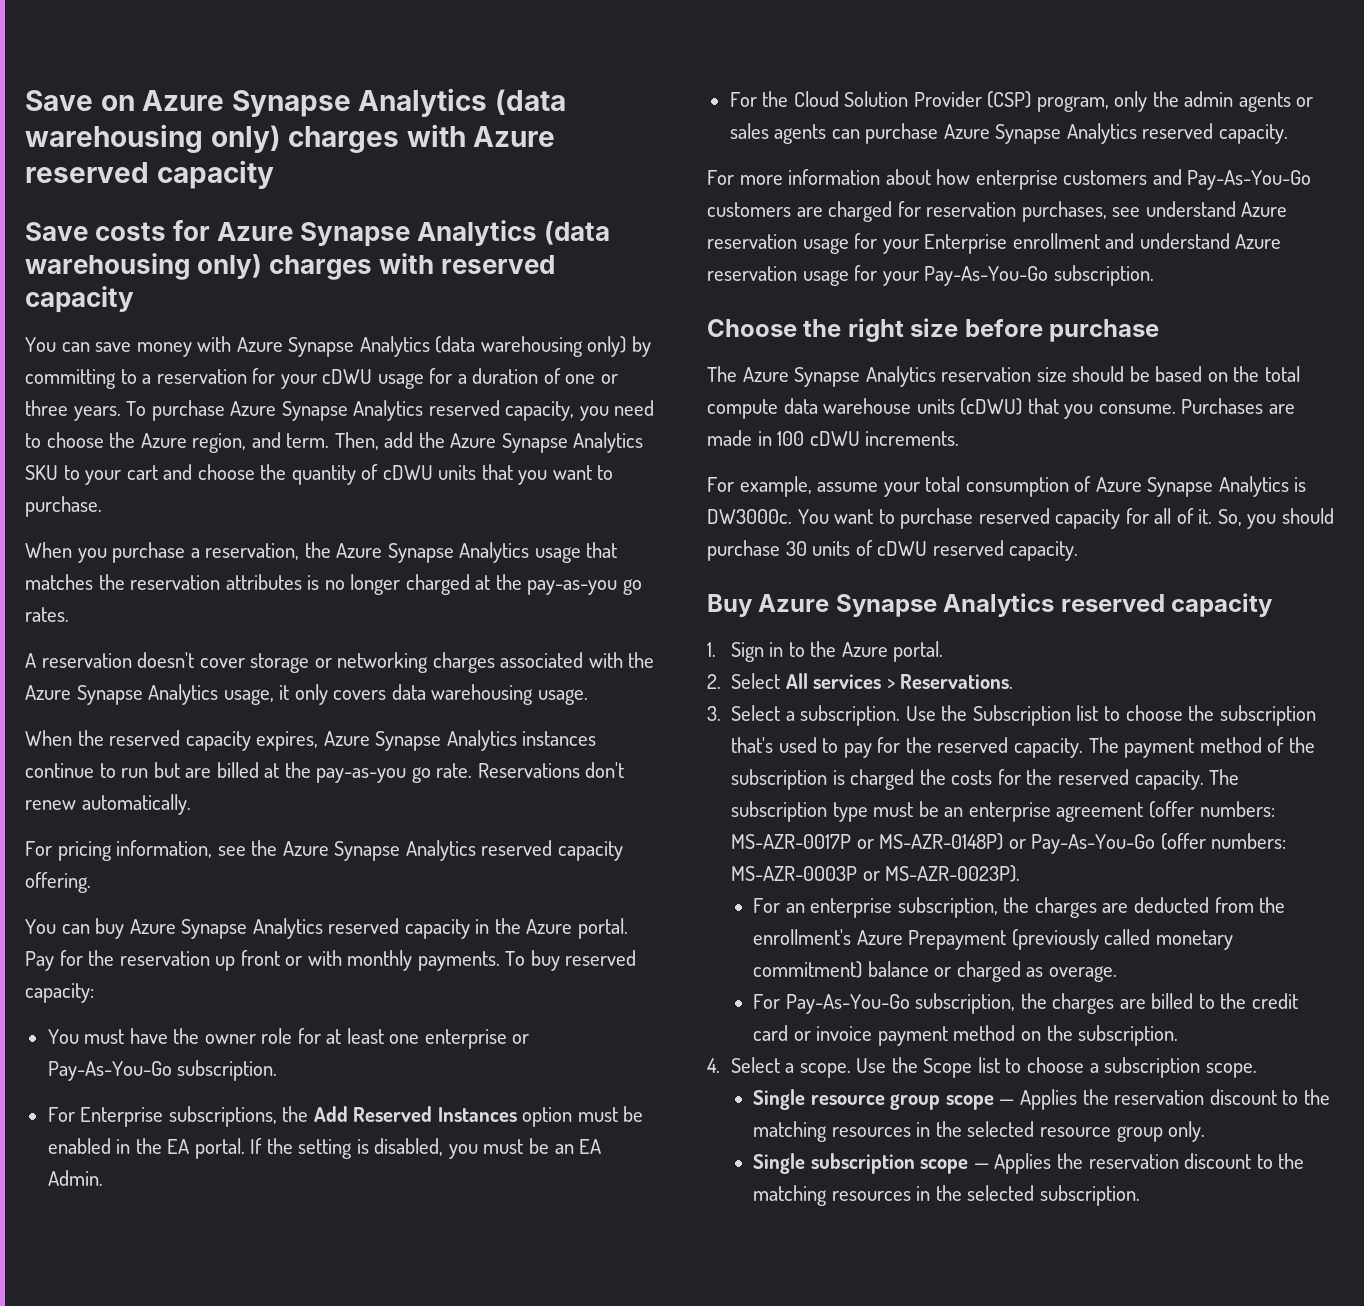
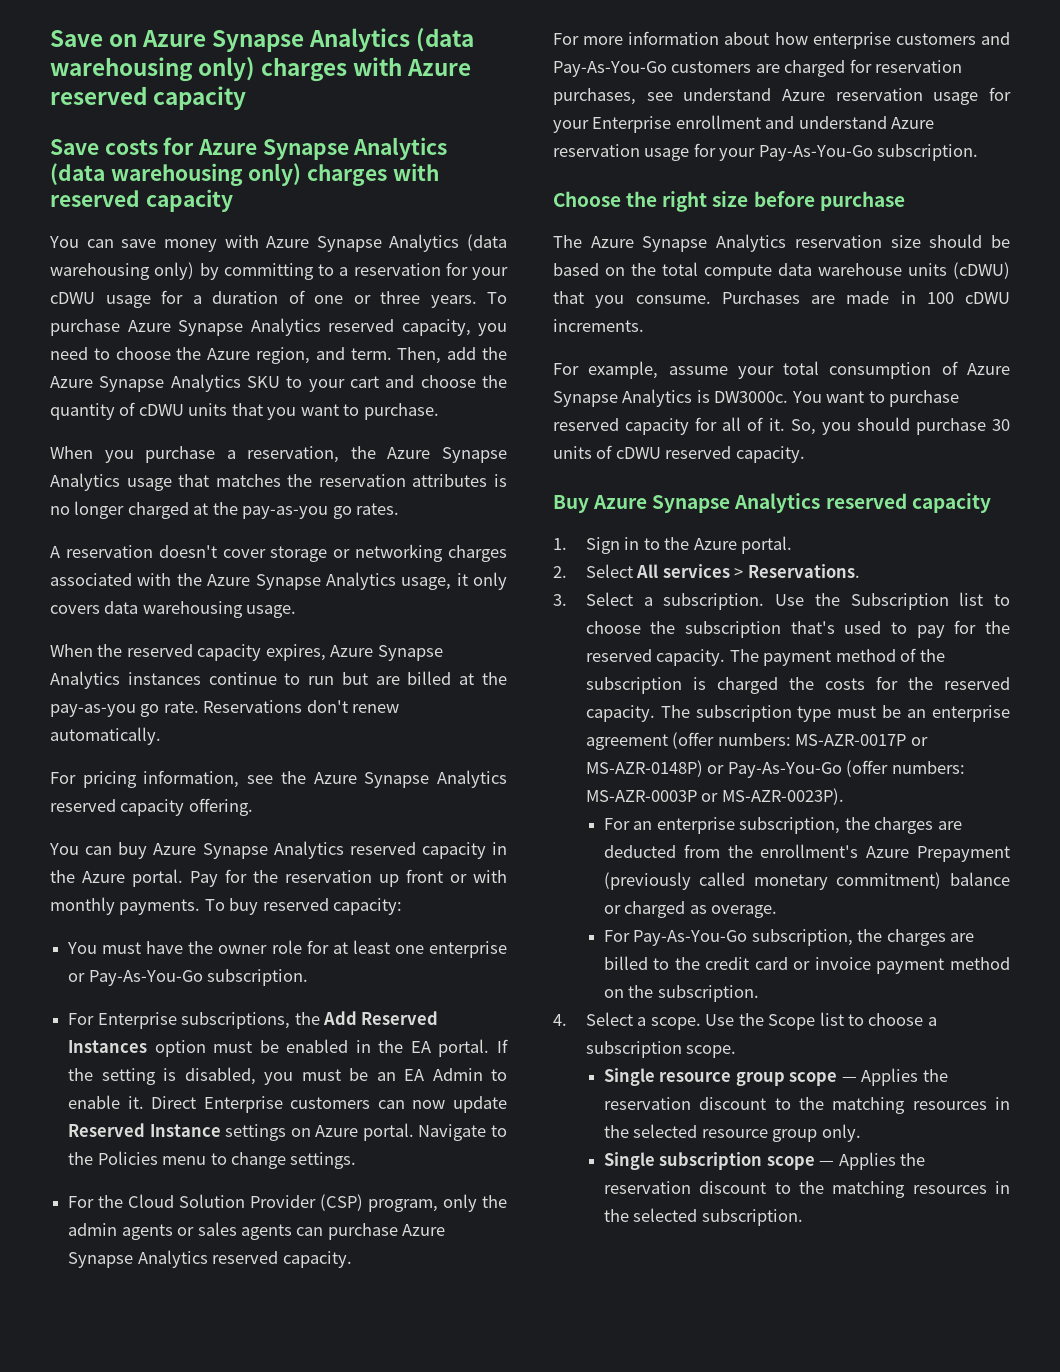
[47,1170,103,1186] Admin. -> [432,1068,508,1081] [68,1095,508,1113] [68,1123,508,1141] [68,1151,357,1169] Admin to enable it. Direct Enterprise customers can now update Reserved Instance settings on Azure portal. Navigate to the Policies menu to change settings.

